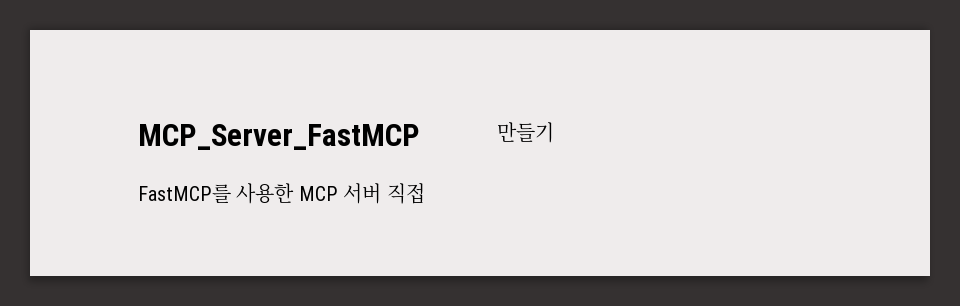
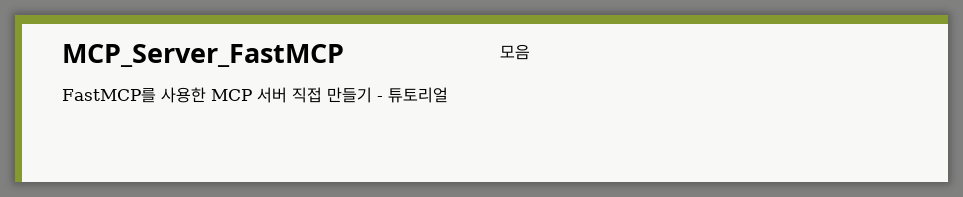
(554, 132) none -> [376,87,448,103] [500,44,530,60] - 튜토리얼 모음

